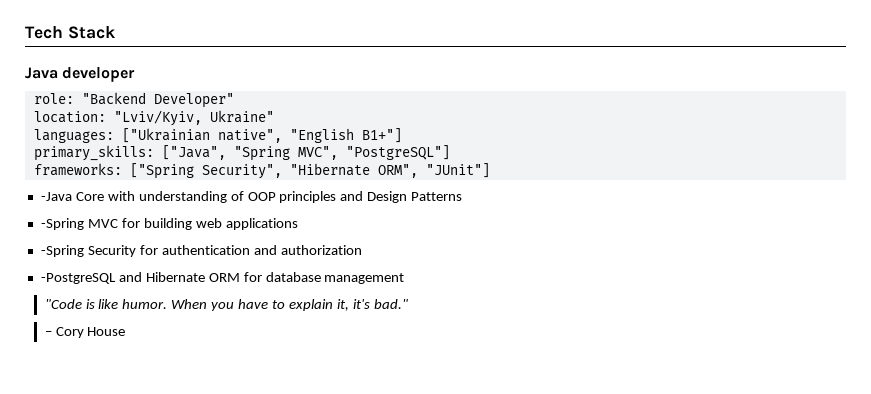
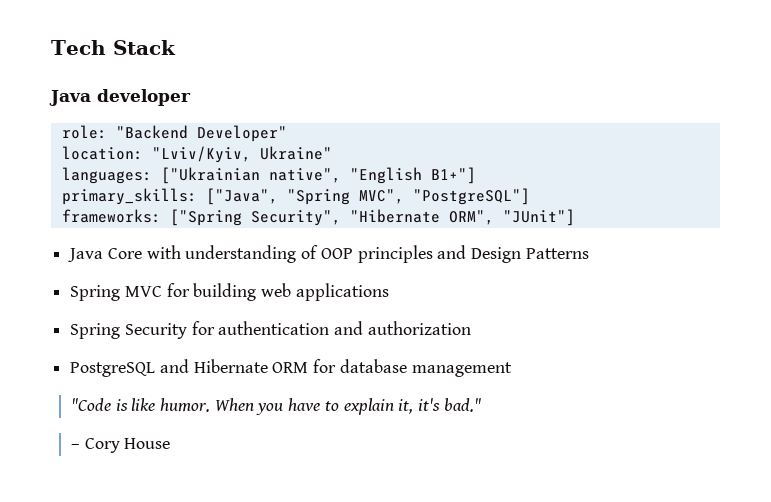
[40,192,72,201] -Java -> [68,248,104,262] Java
[40,218,84,230] -Spring -> [70,285,121,301] Spring
[40,245,84,257] -Spring -> [70,323,121,339] Spring
[40,273,116,284] -PostgreSQL -> [70,362,156,377] PostgreSQL

